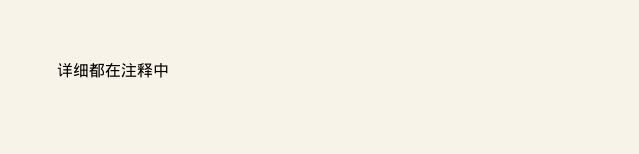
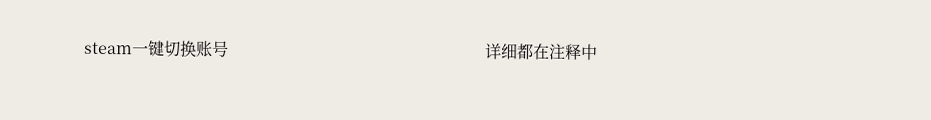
(57, 70) none -> [84,40,229,58] steam一键切换账号 //

